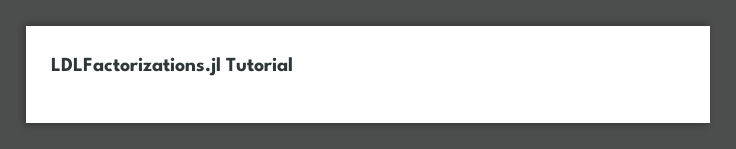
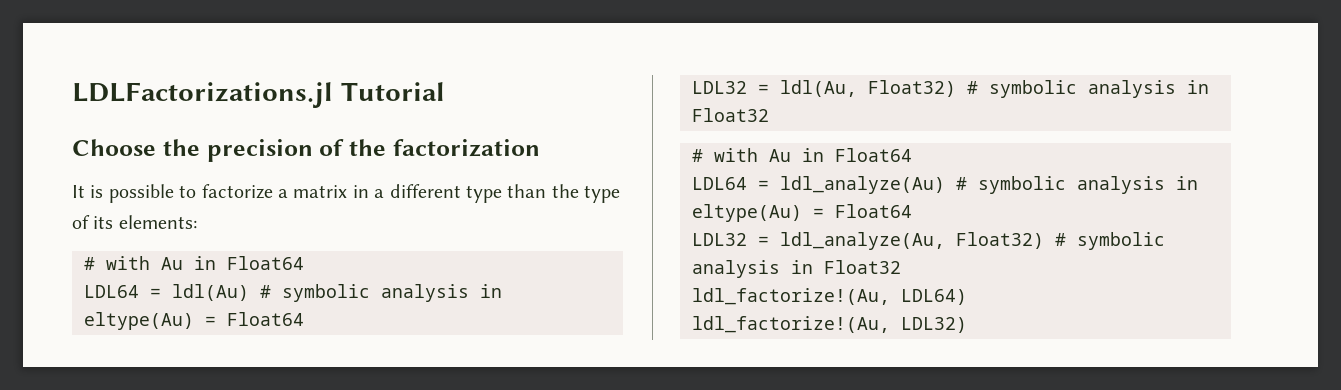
(294, 64) none -> [72,139,540,162] [72,184,621,203] [72,215,197,229] [84,256,304,270] [84,284,502,302] [84,312,304,330] [692,80,1209,98] [692,108,769,122] [692,148,912,162] [692,176,1198,194] [692,204,912,222] [692,232,1165,250] [692,260,901,278] [692,288,967,305] [692,316,967,333] // Choose the precision of the factorization // It is possible to factorize a matrix in a different type than the type of its elements: // # with Au in Float64 // LDL64 = ldl(Au) # symbolic analysis in eltype(Au) = Float64 // LDL32 = ldl(Au, Float32) # symbolic analysis in Float32 // # with Au in Float64 // LDL64 = ldl_analyze(Au) # symbolic analysis in eltype(Au) = Float64 // LDL32 = ldl_analyze(Au, Float32) # symbolic analysis in Float32 // ldl_factorize!(Au, LDL64) // ldl_factorize!(Au, LDL32)

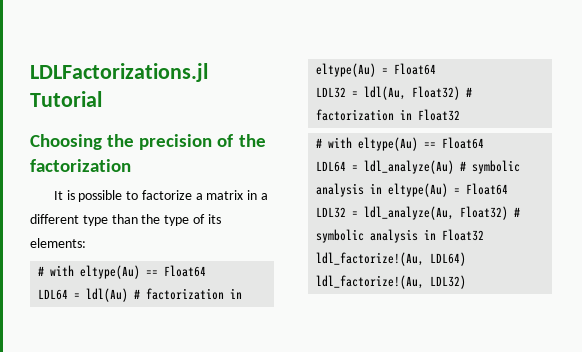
[72,139,156,156] Choose -> [30,134,102,150] Choosing
[161,256,216,270] Au in -> [80,265,159,279] eltype(Au) ==
[282,284,469,302] symbolic analysis -> [146,288,225,300] factorization
[989,80,1176,98] symbolic analysis -> [316,109,395,121] factorization
[769,148,824,162] Au in -> [358,137,437,151] eltype(Au) ==

